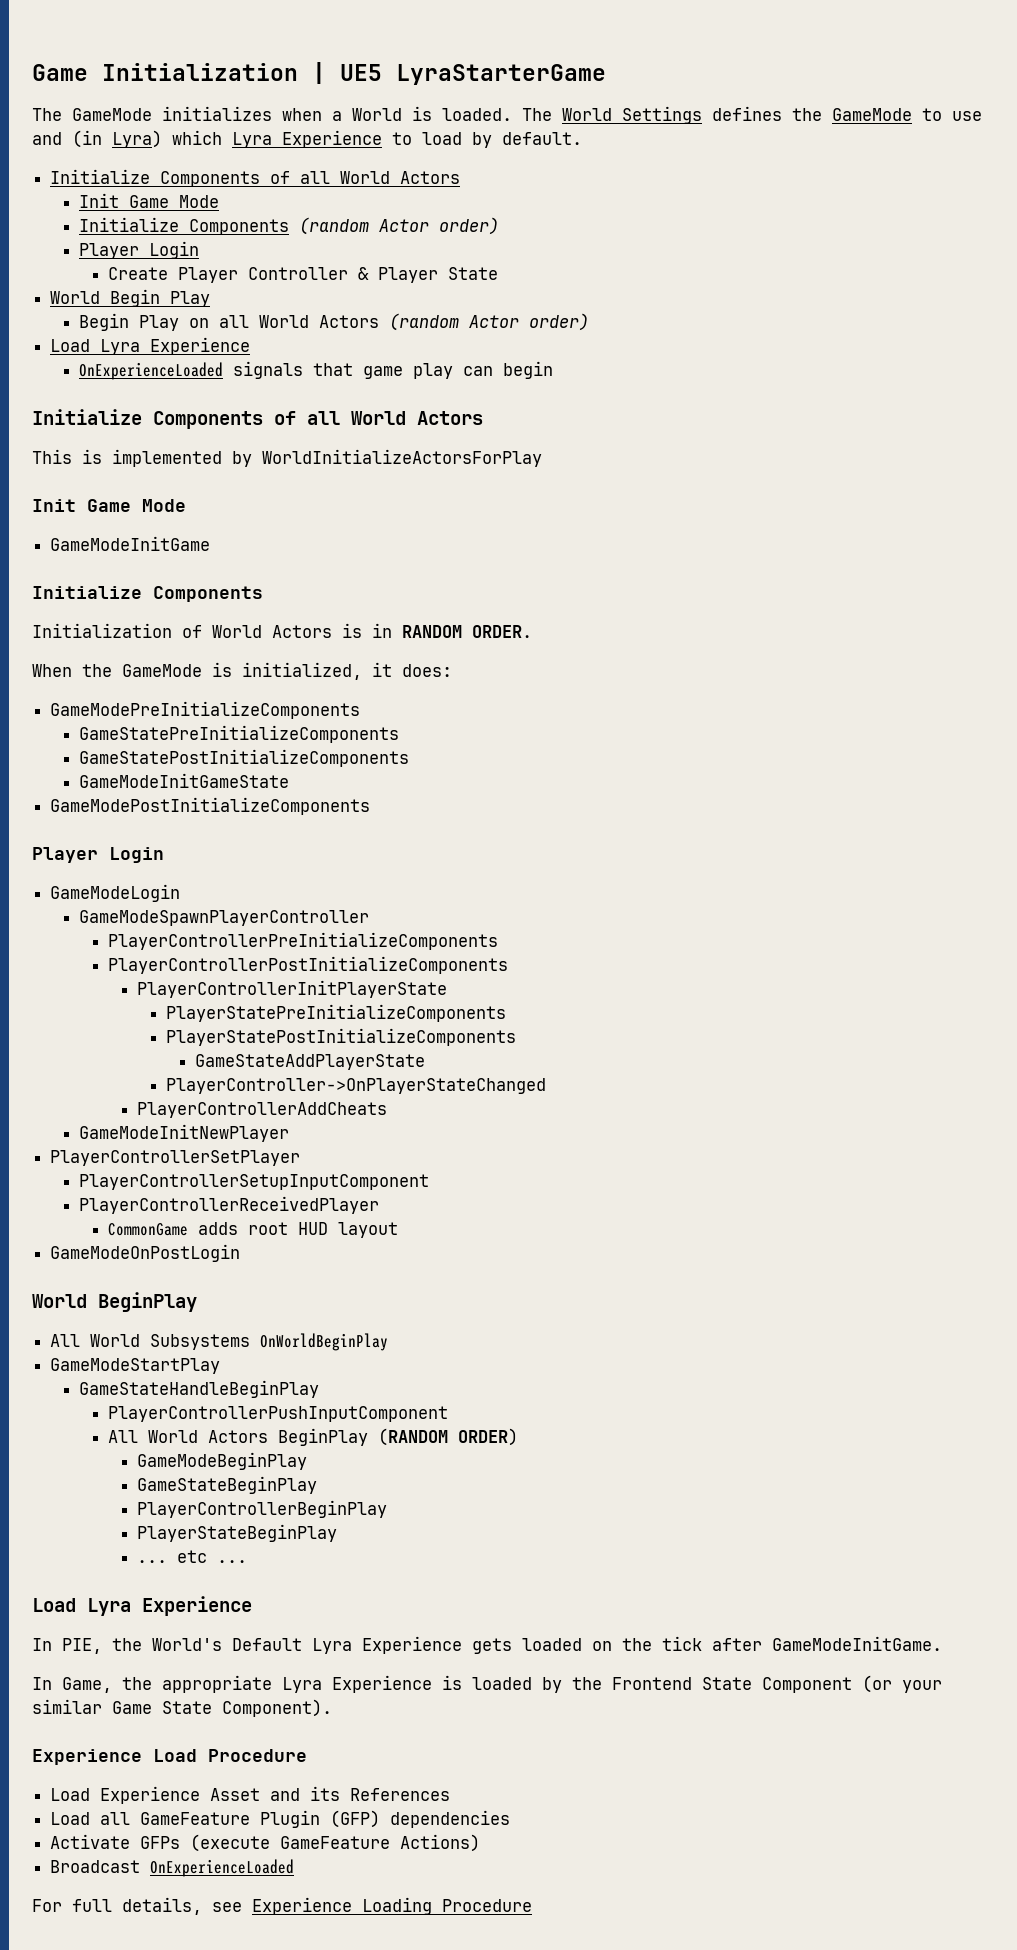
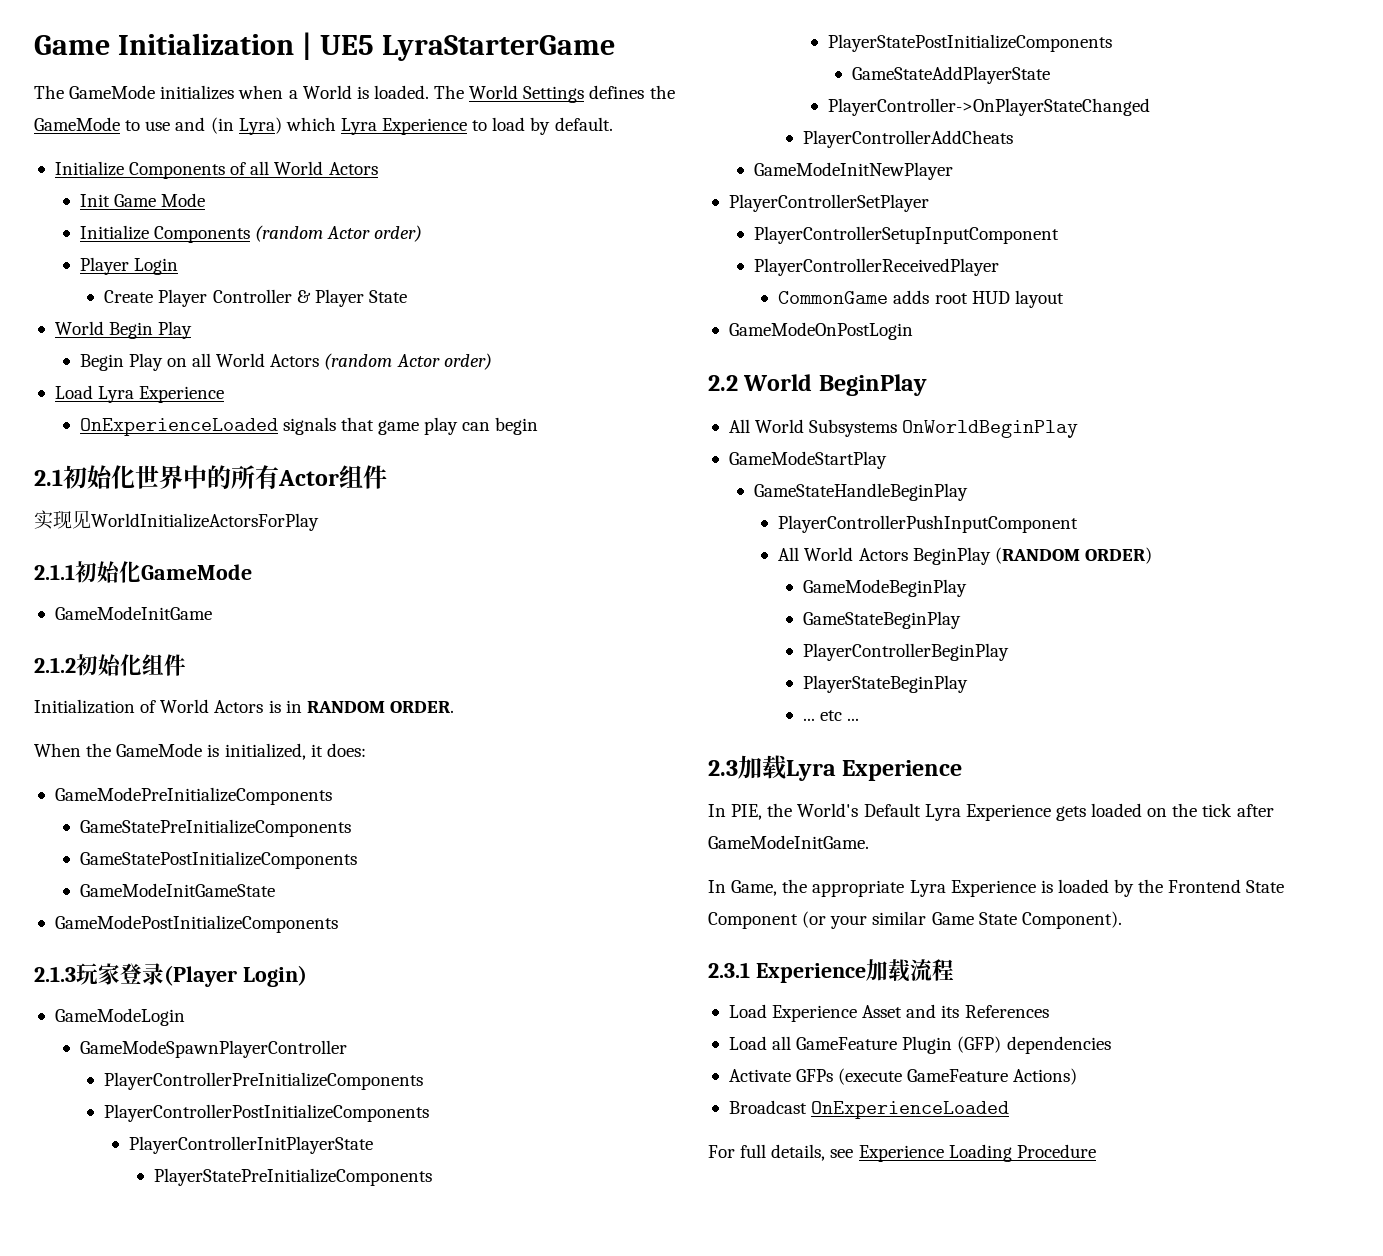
[32,409,483,429] [32,449,542,467] [32,499,186,512] [50,536,211,551] [32,586,263,602] Initialize Components of all World Actors // This is implemented by WorldInitializeActorsForPlay // Init Game Mode // GameModeInitGame // Initialize Components -> [34,465,387,489] [34,510,319,531] [34,561,252,583] [54,606,212,620] [34,654,186,676] 2.1初始化世界中的所有Actor组件 // 实现见WorldInitializeActorsForPlay // 2.1.1初始化GameMode // GameModeInitGame // 2.1.2初始化组件
[32,847,164,863] Player Login -> [34,963,307,987] 2.1.3玩家登录(Player Login)
(241, 1253) none -> [708,375,738,391] 2.2
[32,1598,76,1612] Load -> [708,755,787,780] 2.3加载
[32,1749,307,1765] Experience Load Procedure -> [708,959,954,983] 2.3.1 Experience加载流程

